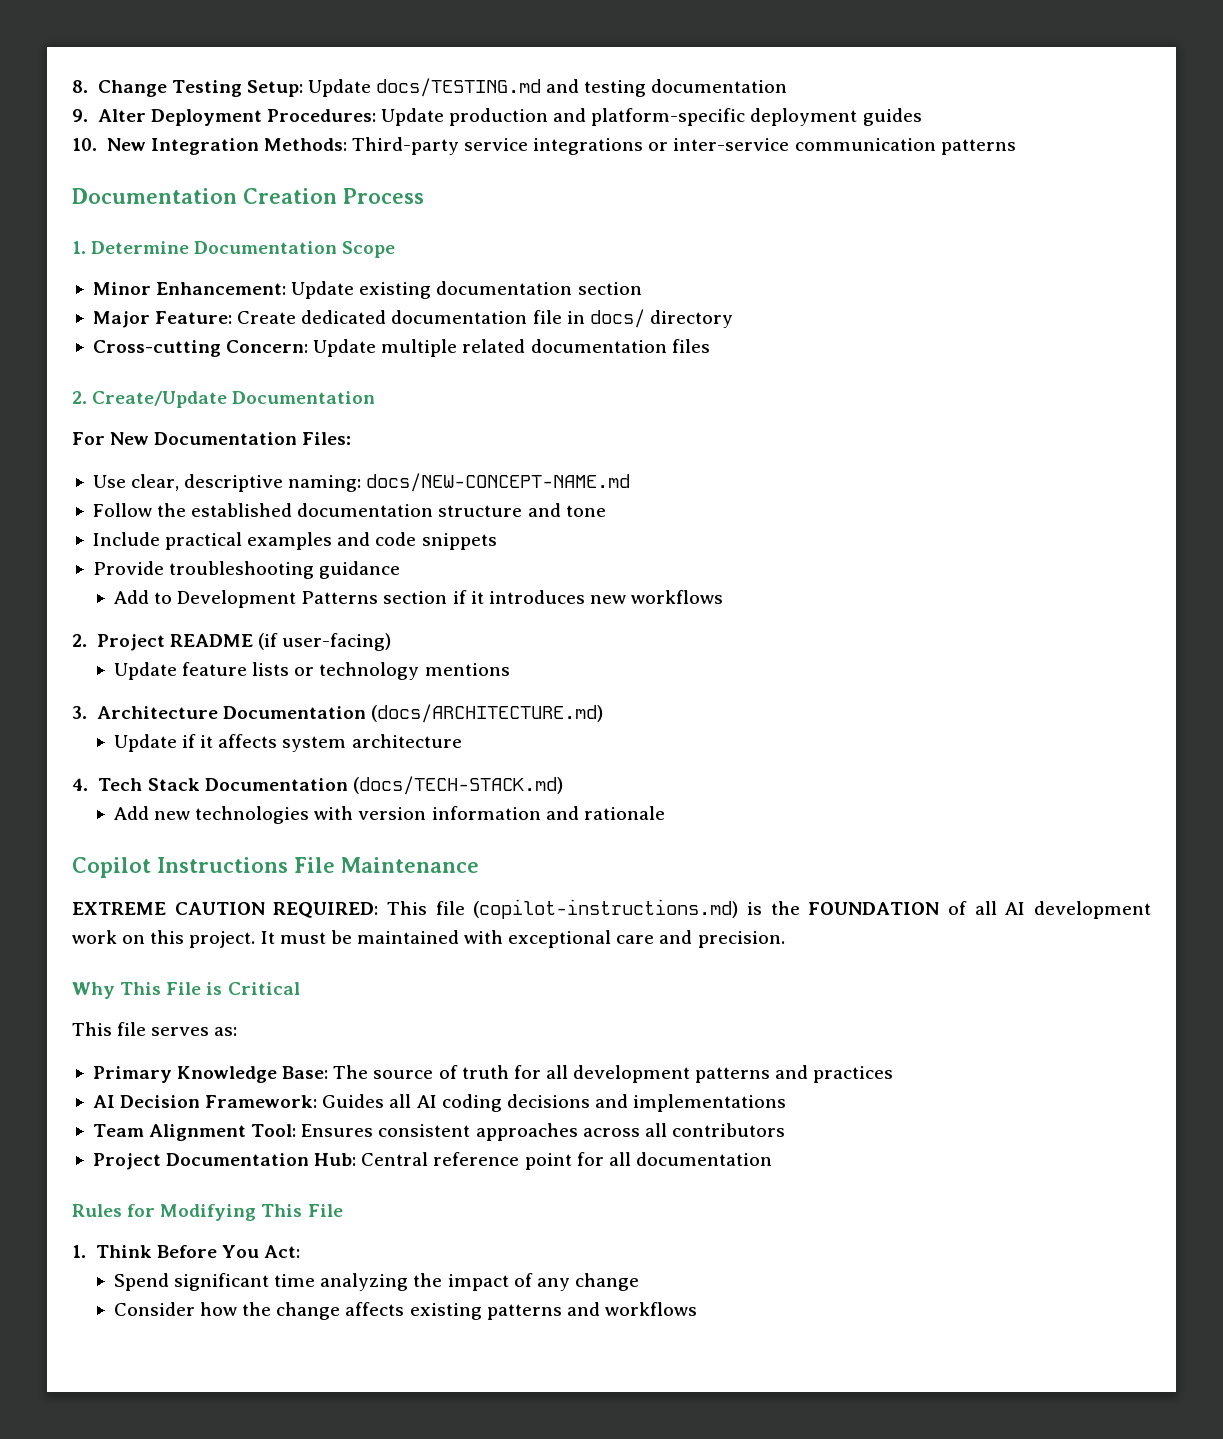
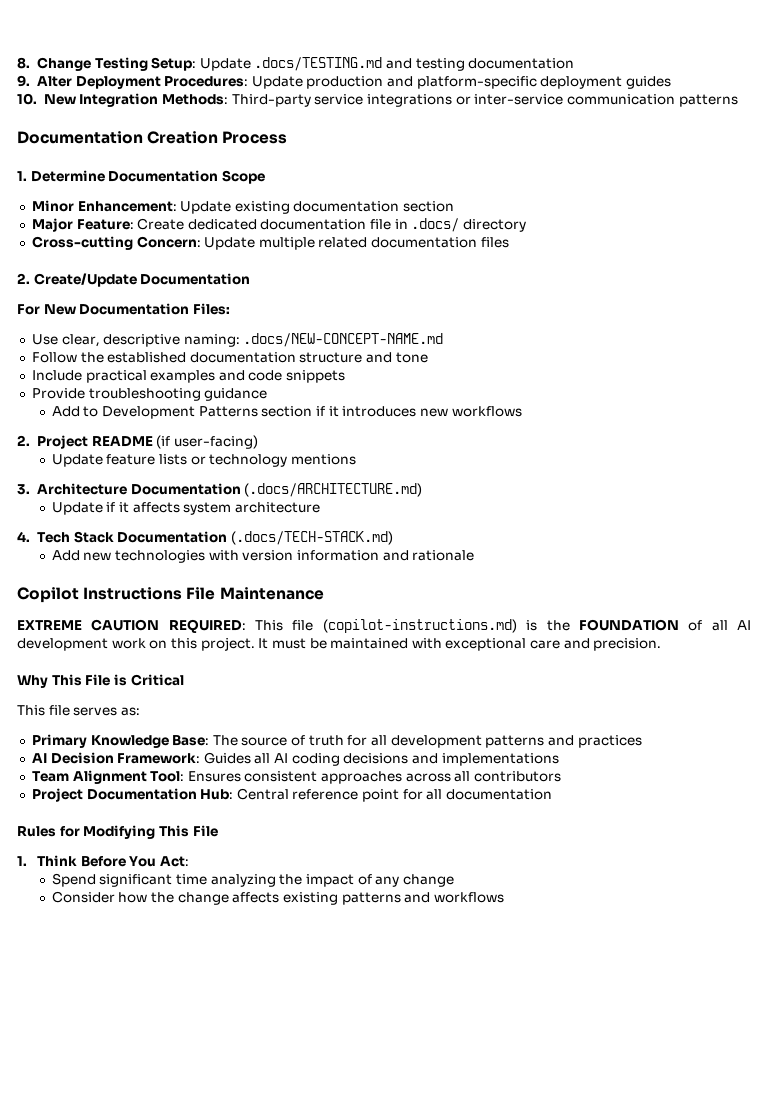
[376,78,542,97] docs/TESTING.md -> [254,57,383,71] .docs/TESTING.md
[589,309,645,328] docs/ -> [411,218,460,232] .docs/
[366,473,631,492] docs/NEW-CONCEPT-NAME.md -> [243,333,444,347] .docs/NEW-CONCEPT-NAME.md
[370,704,603,723] (docs/ARCHITECTURE.md) -> [244,483,423,497] (.docs/ARCHITECTURE.md)
[352,776,563,795] (docs/TECH-STACK.md) -> [230,531,393,545] (.docs/TECH-STACK.md)

